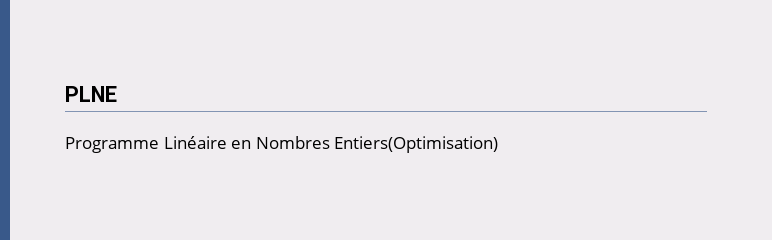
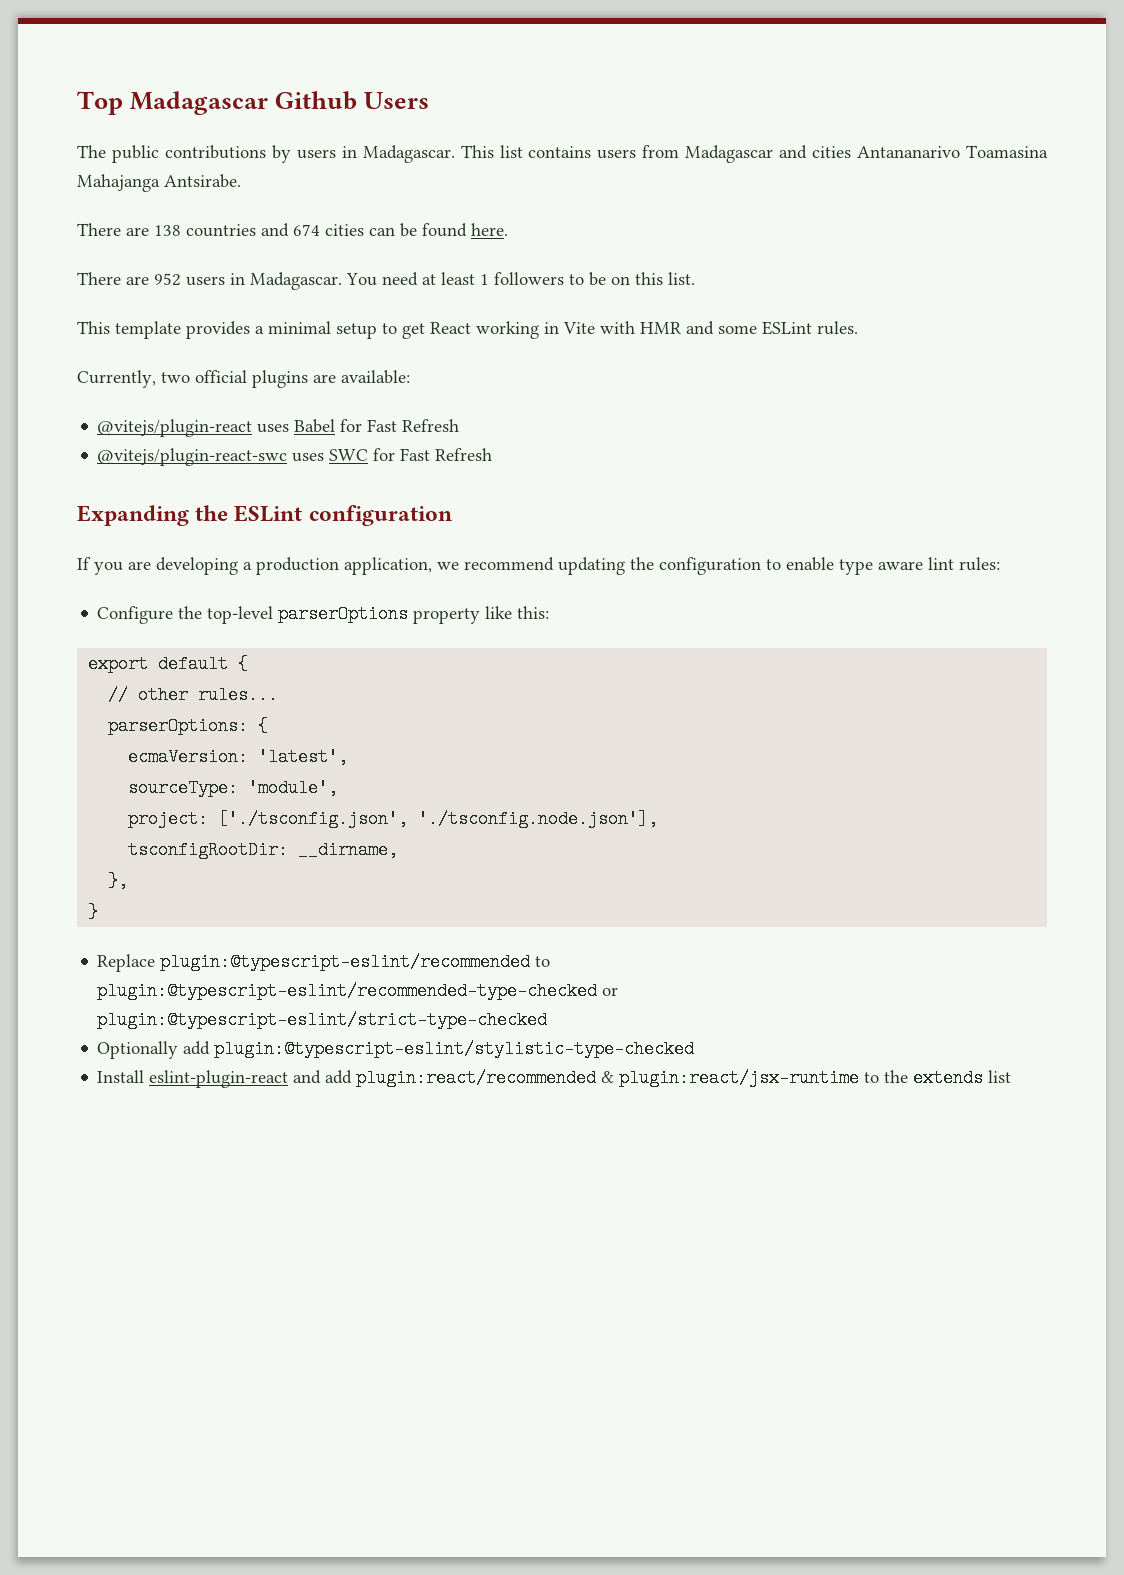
[65,86,117,102] [65,136,499,153] PLNE // Programme Linéaire en Nombres Entiers(Optimisation) -> [77,91,430,115] [77,145,1048,163] [77,174,241,192] [77,223,508,237] [77,272,695,290] [77,321,858,339] [77,370,410,388] [97,419,460,437] [97,448,493,466] [77,505,452,526] [77,557,1000,575] [97,605,550,624] [88,655,249,673] [108,686,279,704] [108,717,269,735] [128,748,349,766] [128,779,339,797] [128,810,659,828] [128,841,399,859] [108,872,129,890] [88,903,99,921] [97,953,551,972] [97,982,619,1000] [97,1011,548,1029] [97,1040,695,1059] [97,1069,1012,1088] Top Madagascar Github Users // The public contributions by users in Madagascar. This list contains users from Madagascar and cities Antananarivo Toamasina Mahajanga Antsirabe. // There are 138 countries and 674 cities can be found here. // There are 952 users in Madagascar. You need at least 1 followers to be on this list. // This template provides a minimal setup to get React working in Vite with HMR and some ESLint rules. // Currently, two official plugins are available: // @vitejs/plugin-react uses Babel for Fast Refresh // @vitejs/plugin-react-swc uses SWC for Fast Refresh // Expanding the ESLint configuration // If you are developing a production application, we recommend updating the configuration to enable type aware lint rules: // Configure the top-level parserOptions property like this: // export default { // // other rules... // parserOptions: { // ecmaVersion: 'latest', // sourceType: 'module', // project: ['./tsconfig.json', './tsconfig.node.json'], // tsconfigRootDir: __dirname, // }, // } // Replace plugin:@typescript-eslint/recommended to plugin:@typescript-eslint/recommended-type-checked or plugin:@typescript-eslint/strict-type-checked // Optionally add plugin:@typescript-eslint/stylistic-type-checked // Install eslint-plugin-react and add plugin:react/recommended & plugin:react/jsx-runtime to the extends list

